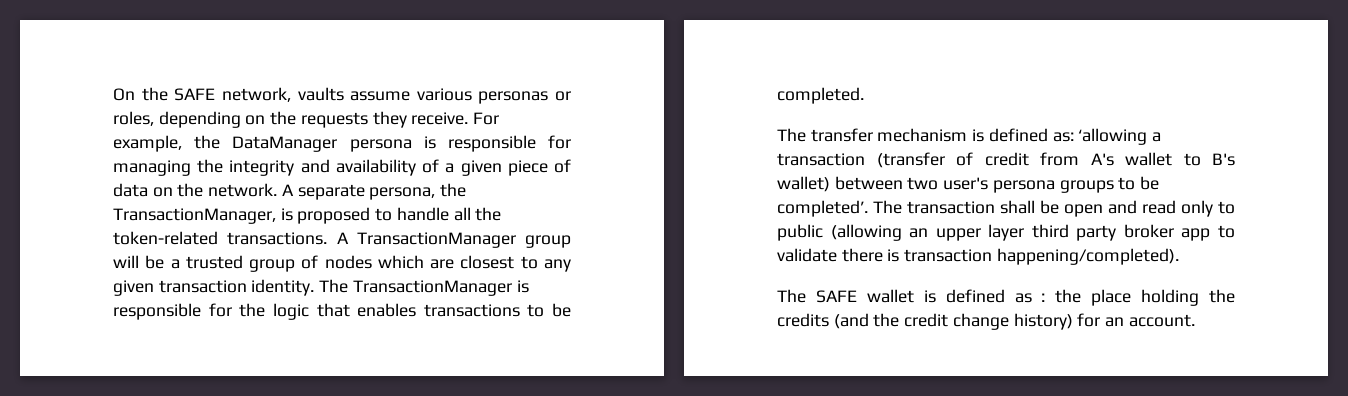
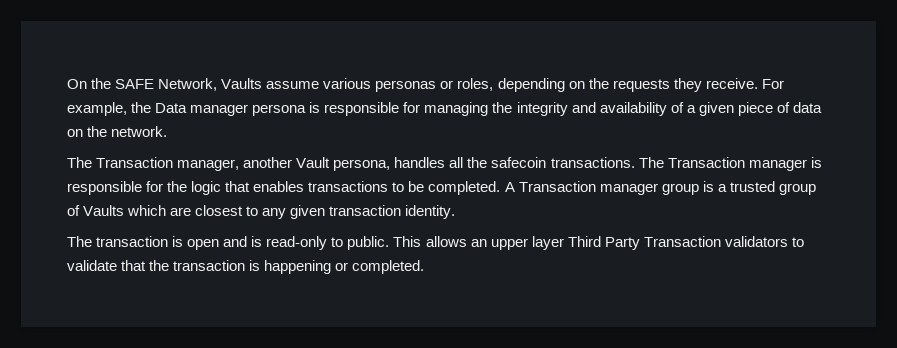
[221,87,344,102] network, vaults -> [158,78,263,91] Network, Vaults
[232,136,338,152] DataManager -> [155,103,249,116] Data manager
[281,183,467,200] [113,207,502,224] [113,231,571,248] [113,255,571,272] [113,279,512,296] A separate persona, the TransactionManager, is proposed to handle all the token-related transactions. A TransactionManager group will be a trusted group of nodes which are closest to any given transaction identity. The TransactionManager -> [67,157,807,171] // The Transaction manager, another Vault persona, handles all the safecoin transactions. The Transaction manager
[777,128,1162,145] [777,152,1235,168] [777,176,1160,193] [777,200,1235,217] [777,224,1235,241] [777,248,1179,265] [777,289,1235,306] [777,313,1195,330] // The transfer mechanism is defined as: ‘allowing a transaction (transfer of credit from A's wallet to B's wallet) between two user's persona groups to be completed’. The transaction shall be open and read only to public (allowing an upper layer third party broker app to validate there is transaction happening/completed). // The SAFE wallet is defined as : the place holding the credits (and the credit change history) for an account. -> [504,181,816,195] [67,205,456,219] [67,236,804,250] [67,260,425,274] A Transaction manager group is a trusted group of Vaults which are closest to any given transaction identity. // The transaction is open and is read-only to public. This allows an upper layer Third Party Transaction validators to validate that the transaction is happening or completed.

